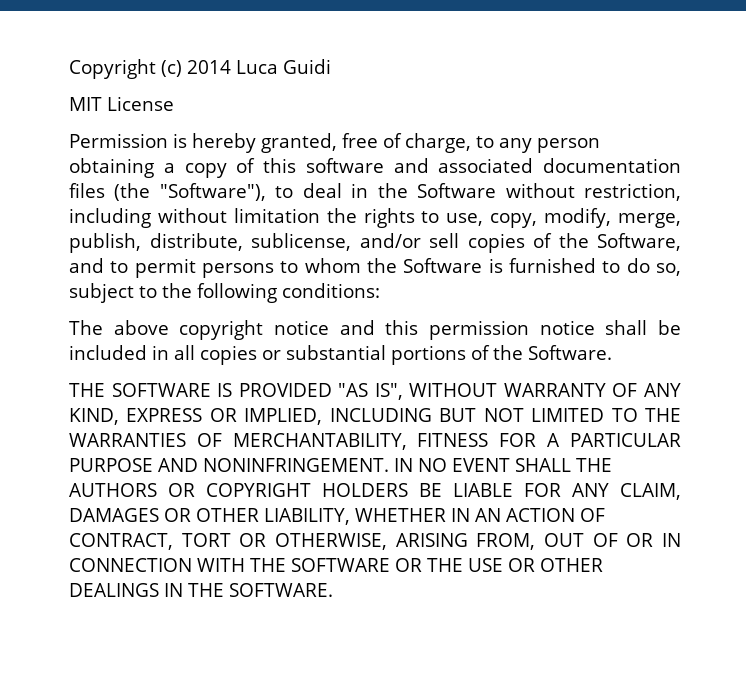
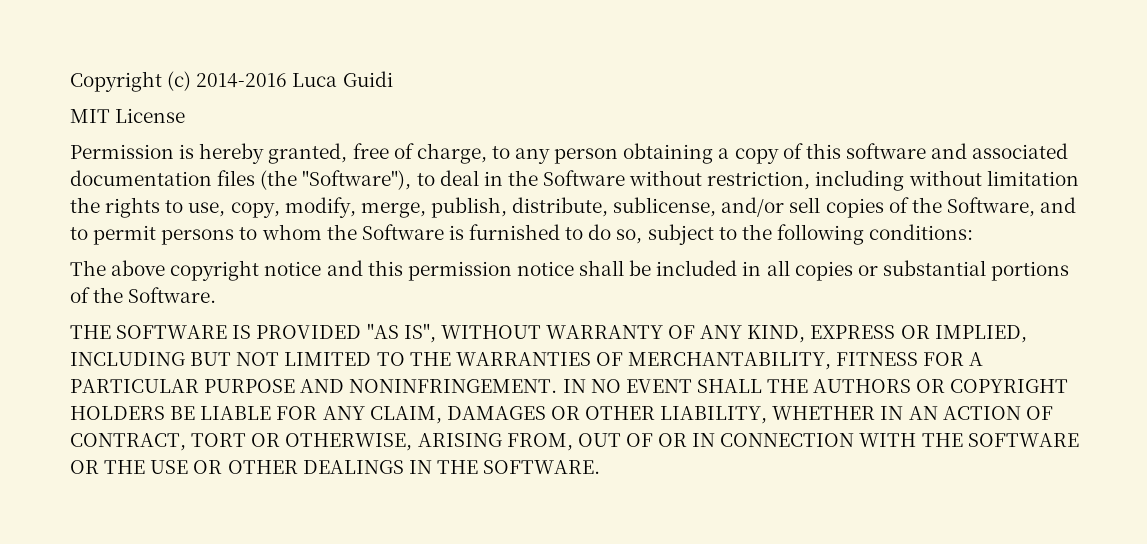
[187,60,231,74] 2014 -> [196,73,288,88] 2014-2016

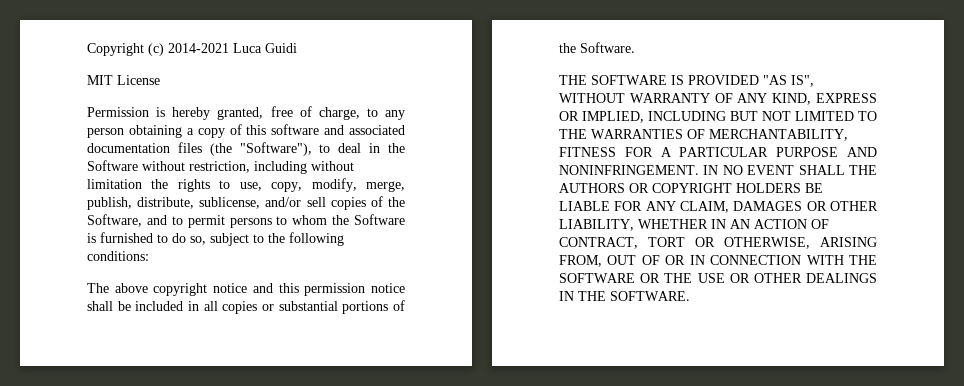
[196,73,288,88] 2014-2016 -> [168,43,229,53] 2014-2021

